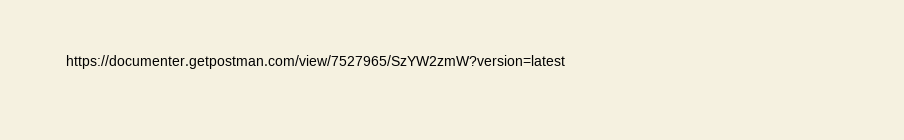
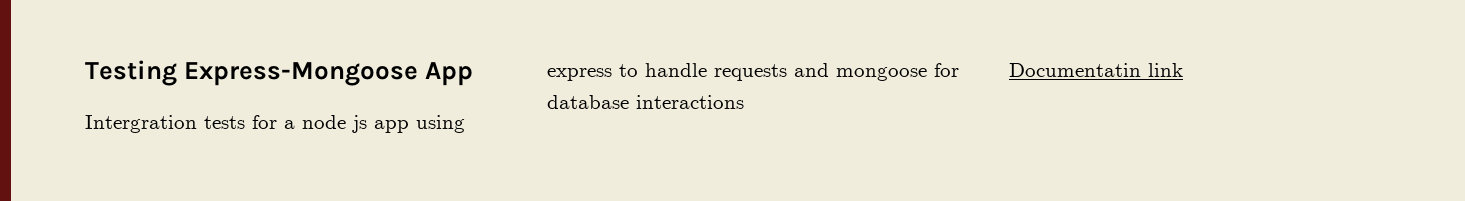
[66,55,565,69] https://documenter.getpostman.com/view/7527965/SzYW2zmW?version=latest -> [85,60,474,86] [85,115,465,133] [547,63,959,81] [547,95,744,109] [1009,63,1183,77] Testing Express-Mongoose App // Intergration tests for a node js app using express to handle requests and mongoose for database interactions // Documentatin link

